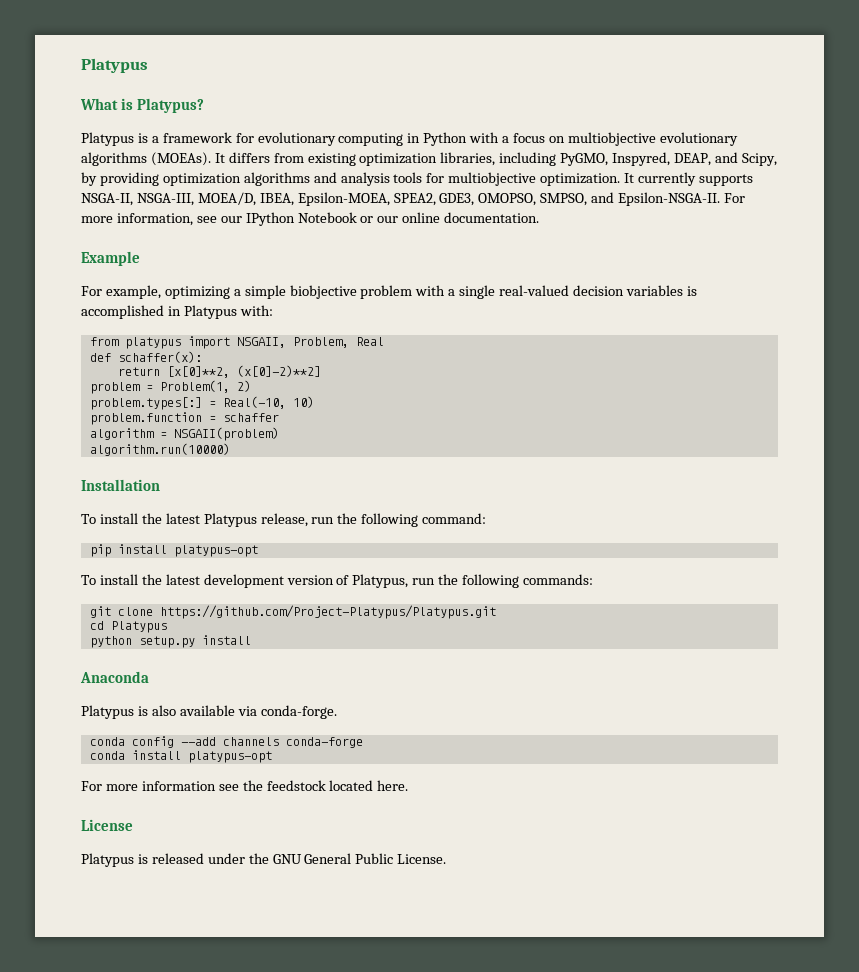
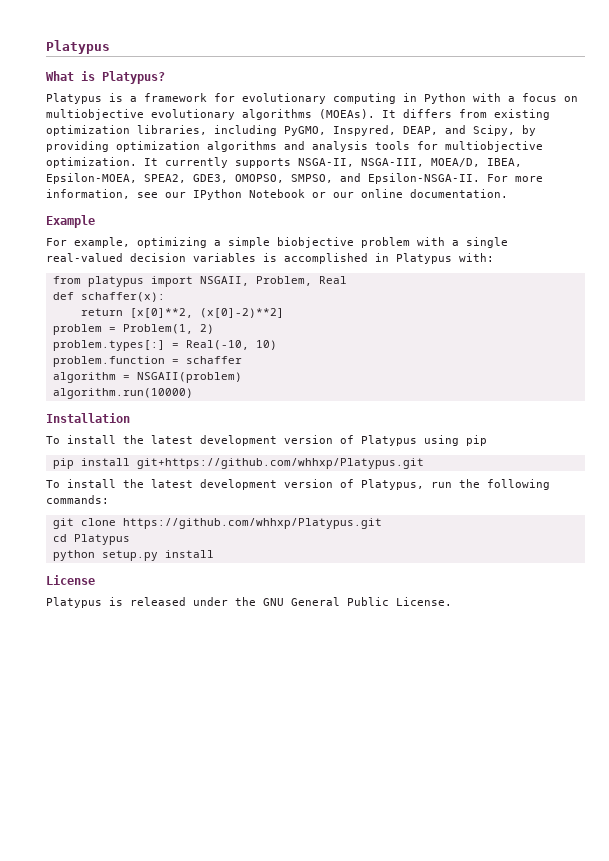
[203,513,487,527] Platypus release, run the following command: -> [200,435,487,446] development version of Platypus using pip
[173,545,258,557] platypus-opt -> [136,458,424,469] git+https://github.com/whhxp/Platypus.git
[159,605,496,619] https://github.com/Project-Platypus/Platypus.git -> [122,518,382,529] https://github.com/whhxp/Platypus.git
[80,671,149,683] [81,705,337,719] [89,736,363,748] [89,750,272,763] [81,780,409,791] // Anaconda // Platypus is also available via conda-forge. // conda config --add channels conda-forge // conda install platypus-opt // For more information see the feedstock located here. -> (214, 554) none

